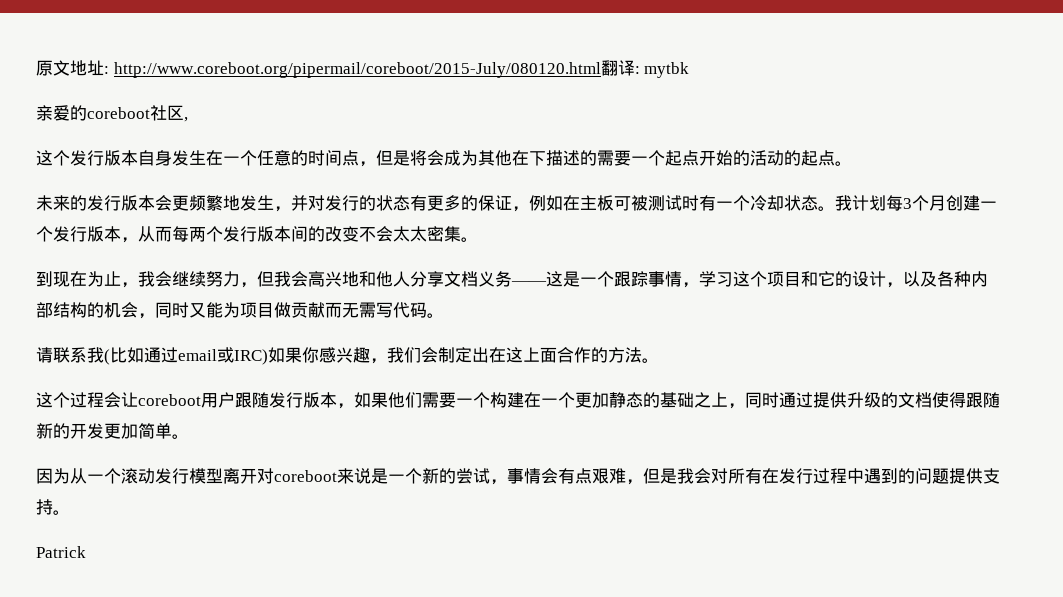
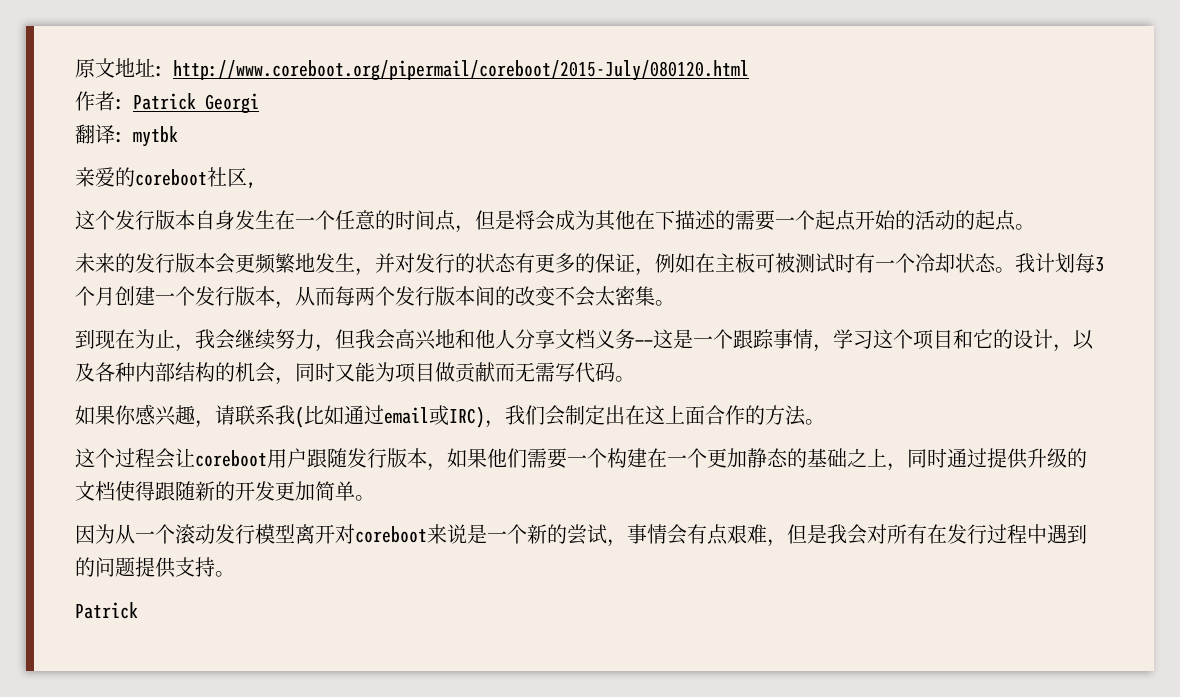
(601, 70) none -> [75,91,259,114] // 作者: Patrick Georgi //
[410,226,427,242] 太 -> (615, 296) none
(444, 315) none -> [75,404,215,428] 如果你感兴趣，
[268,347,370,363] 如果你感兴趣 -> (485, 417) none

